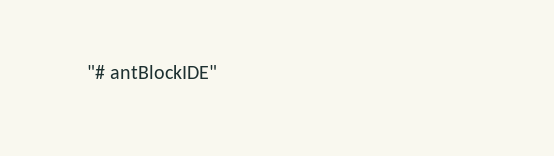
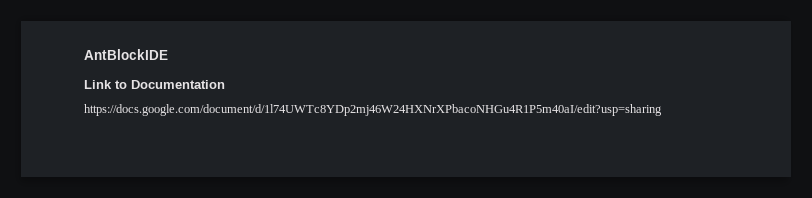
[87,65,218,79] "# antBlockIDE" -> [84,49,168,60] [84,80,225,89] [84,104,662,116] AntBlockIDE // Link to Documentation // https://docs.google.com/document/d/1l74UWTc8YDp2mj46W24HXNrXPbacoNHGu4R1P5m40aI/edit?usp=sharing

